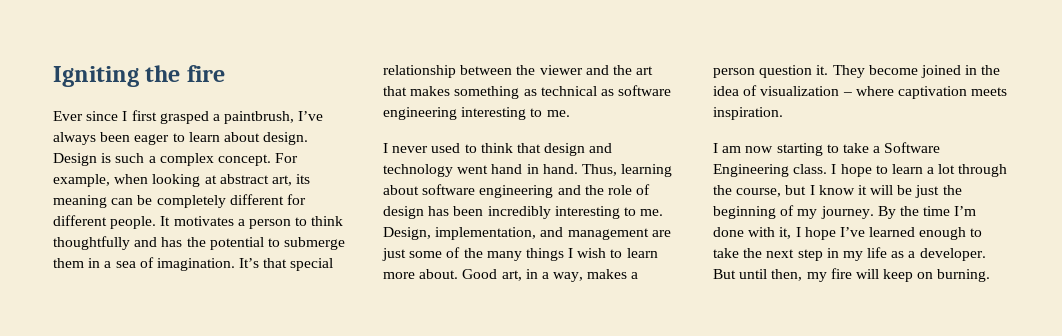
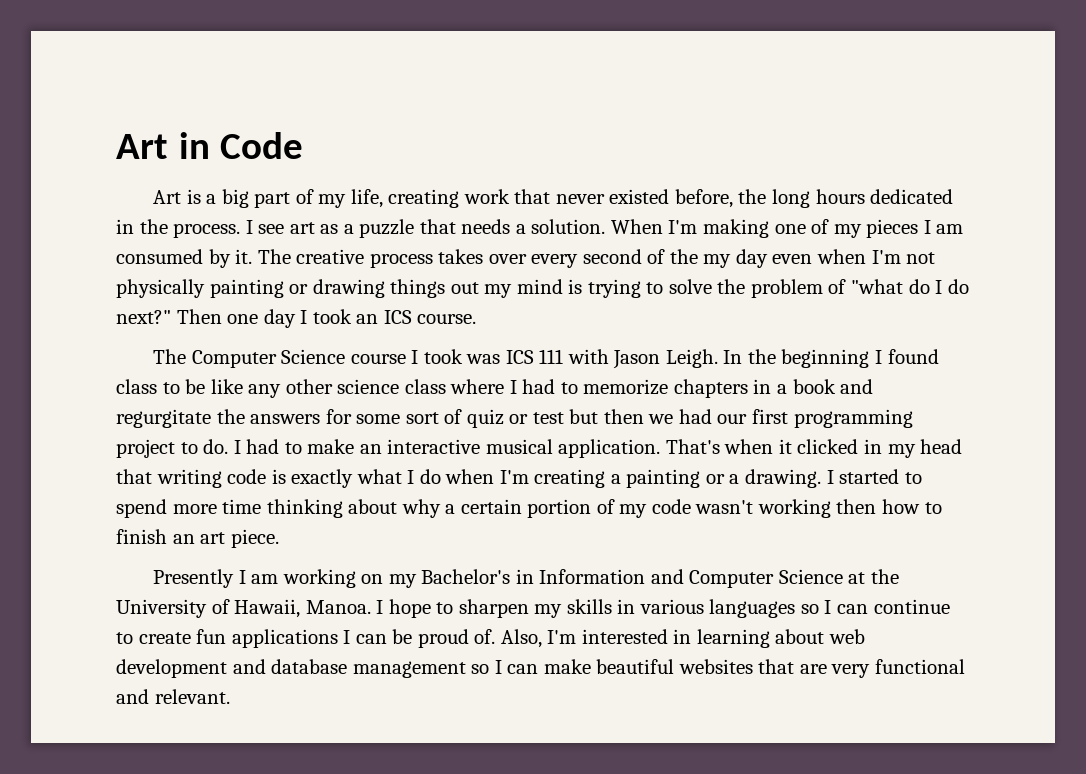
[53,65,225,87] [53,110,324,124] [53,132,309,145] [53,153,299,166] [53,174,311,187] [53,194,306,208] [53,215,344,229] [53,236,346,250] [53,257,334,271] [383,65,654,78] [383,85,672,99] [383,107,570,120] [383,143,613,156] [383,164,673,177] [383,184,651,198] [383,206,664,219] [383,227,671,240] [382,247,658,261] [383,269,639,282] [713,65,1001,78] [713,85,1008,99] [713,107,783,120] [713,142,941,156] [713,164,1008,177] [713,185,962,198] [713,205,977,219] [713,227,983,240] [713,247,986,261] [713,268,991,282] Igniting the fire // Ever since I first grasped a paintbrush, I’ve always been eager to learn about design. Design is such a complex concept. For example, when looking at abstract art, its meaning can be completely different for different people. It motivates a person to think thoughtfully and has the potential to submerge them in a sea of imagination. It’s that special relationship between the viewer and the art that makes something as technical as software engineering interesting to me. // I never used to think that design and technology went hand in hand. Thus, learning about software engineering and the role of design has been incredibly interesting to me. Design, implementation, and management are just some of the many things I wish to learn more about. Good art, in a way, makes a person question it. They become joined in the idea of visualization – where captivation meets inspiration. // I am now starting to take a Software Engineering class. I hope to learn a lot through the course, but I know it will be just the beginning of my journey. By the time I’m done with it, I hope I’ve learned enough to take the next step in my life as a developer. But until then, my fire will keep on burning. -> [116,132,304,159] [152,189,954,208] [116,219,964,238] [116,249,936,268] [116,279,969,298] [116,309,477,328] [152,349,939,369] [116,379,874,398] [116,409,913,428] [116,439,963,458] [116,469,922,488] [116,499,942,518] [116,529,279,548] [152,569,899,588] [116,599,950,618] [116,629,866,648] [116,659,965,678] [116,689,230,704] Art in Code // Art is a big part of my life, creating work that never existed before, the long hours dedicated in the process. I see art as a puzzle that needs a solution. When I'm making one of my pieces I am consumed by it. The creative process takes over every second of the my day even when I'm not physically painting or drawing things out my mind is trying to solve the problem of "what do I do next?" Then one day I took an ICS course. // The Computer Science course I took was ICS 111 with Jason Leigh. In the beginning I found class to be like any other science class where I had to memorize chapters in a book and regurgitate the answers for some sort of quiz or test but then we had our first programming project to do. I had to make an interactive musical application. That's when it clicked in my head that writing code is exactly what I do when I'm creating a painting or a drawing. I started to spend more time thinking about why a certain portion of my code wasn't working then how to finish an art piece. // Presently I am working on my Bachelor's in Information and Computer Science at the University of Hawaii, Manoa. I hope to sharpen my skills in various languages so I can continue to create fun applications I can be proud of. Also, I'm interested in learning about web development and database management so I can make beautiful websites that are very functional and relevant.

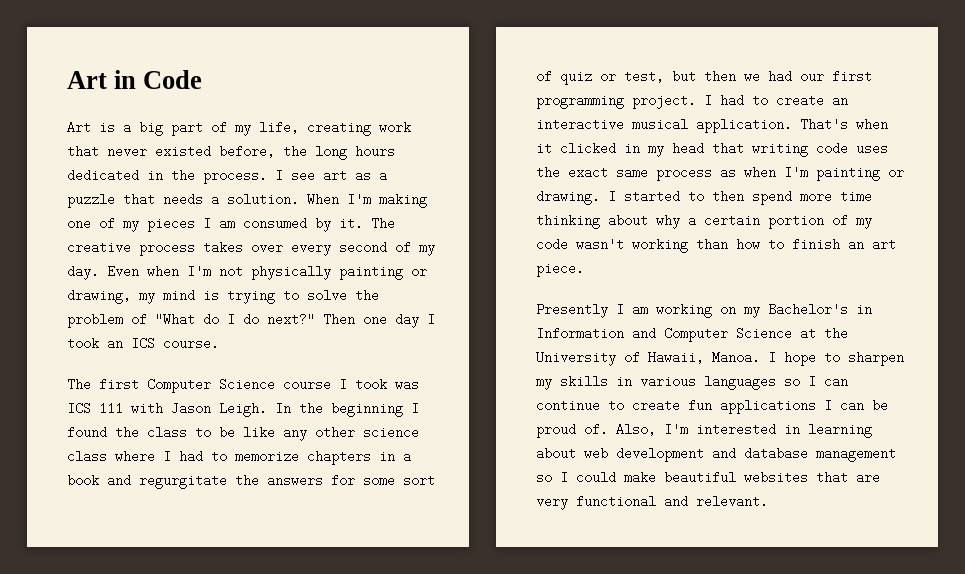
[669,249,813,268] the my day even -> [419,245,435,256] [67,265,139,280] my day. Even
[312,279,479,298] drawing things out -> [67,289,131,304] drawing,
[851,279,904,294] "what -> [155,313,195,326] "What
(186, 356) none -> [99,378,139,391] first
(939, 356) none -> [115,426,139,439] the
[532,412,564,424] test -> [624,70,664,83] test,
[116,439,355,458] project to do. I had to make -> [632,94,824,109] project. I had to create
[271,469,740,488] is exactly what I do when I'm creating a painting or a -> [856,142,888,155] [536,166,904,181] uses the exact same process as when I'm painting or
(922, 478) none -> [712,190,744,203] then
[836,499,877,514] then -> [696,238,728,251] than
[507,664,539,674] can -> [576,471,616,484] could

